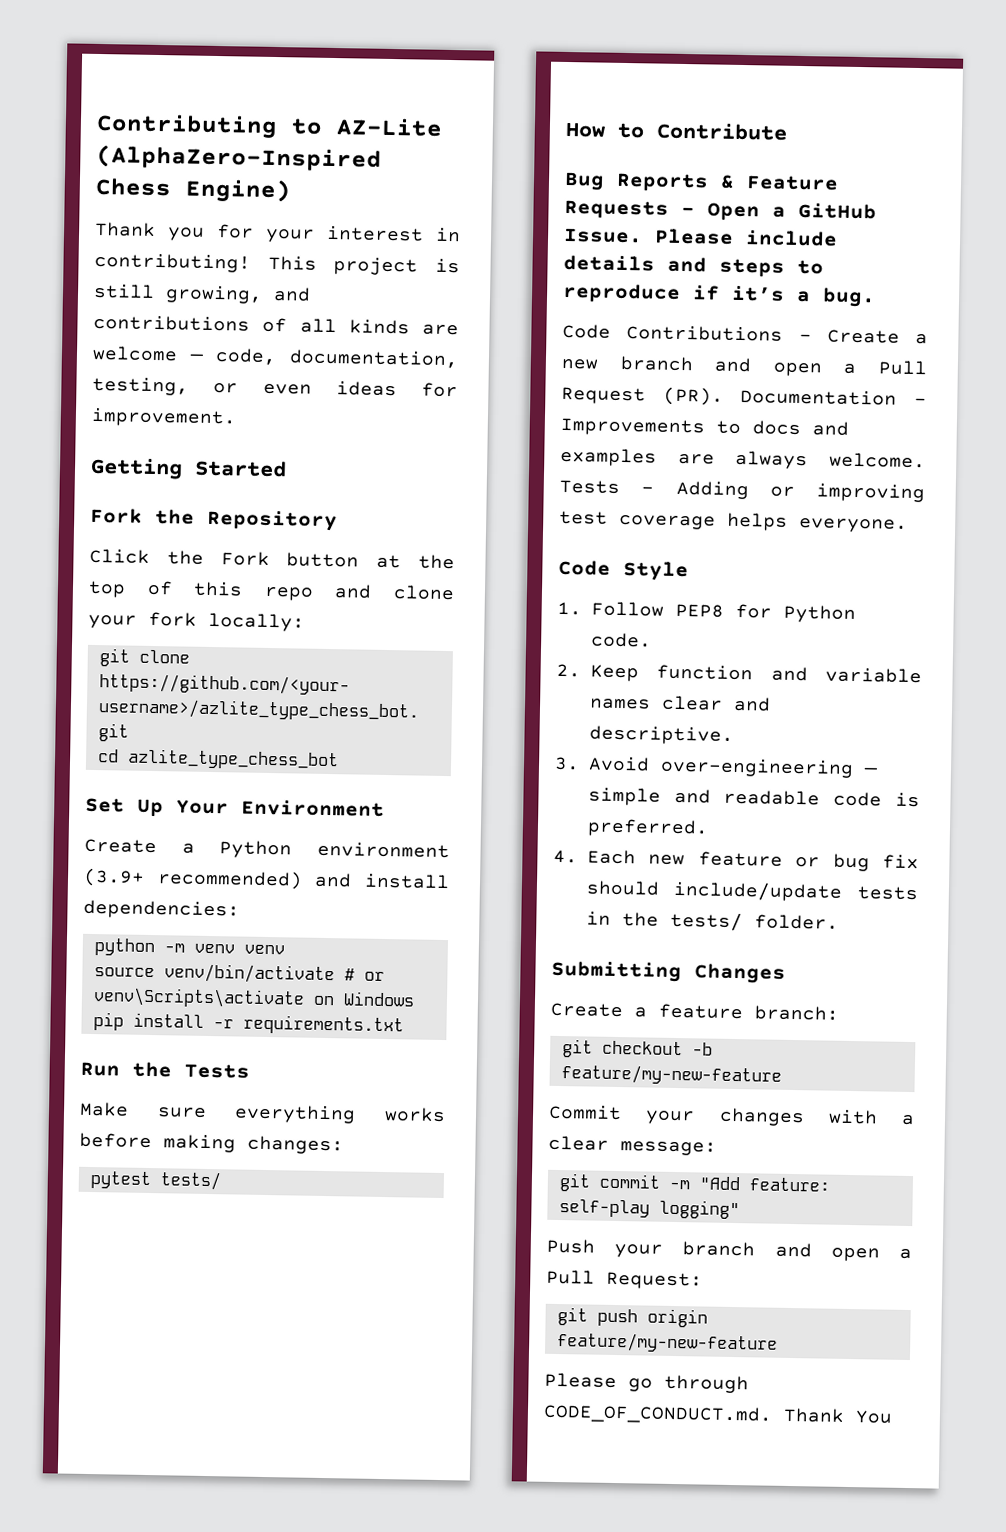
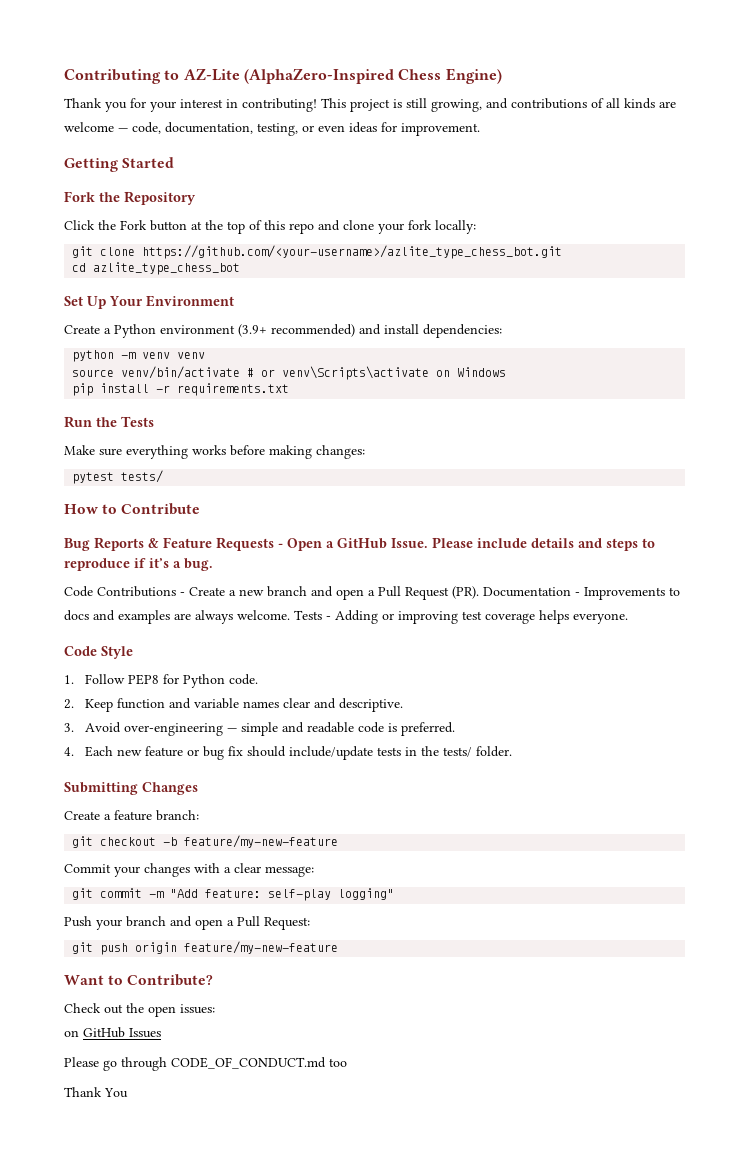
(778, 1342) none -> [64,974,214,986] [64,1003,215,1017] [64,1027,161,1038] // Want to Contribute? // Check out the open issues: // on GitHub Issues
[543,1403,773,1425] CODE_OF_CONDUCT.md. -> [171,1057,347,1069] CODE_OF_CONDUCT.md too //

